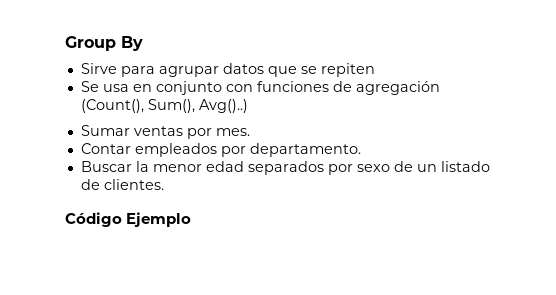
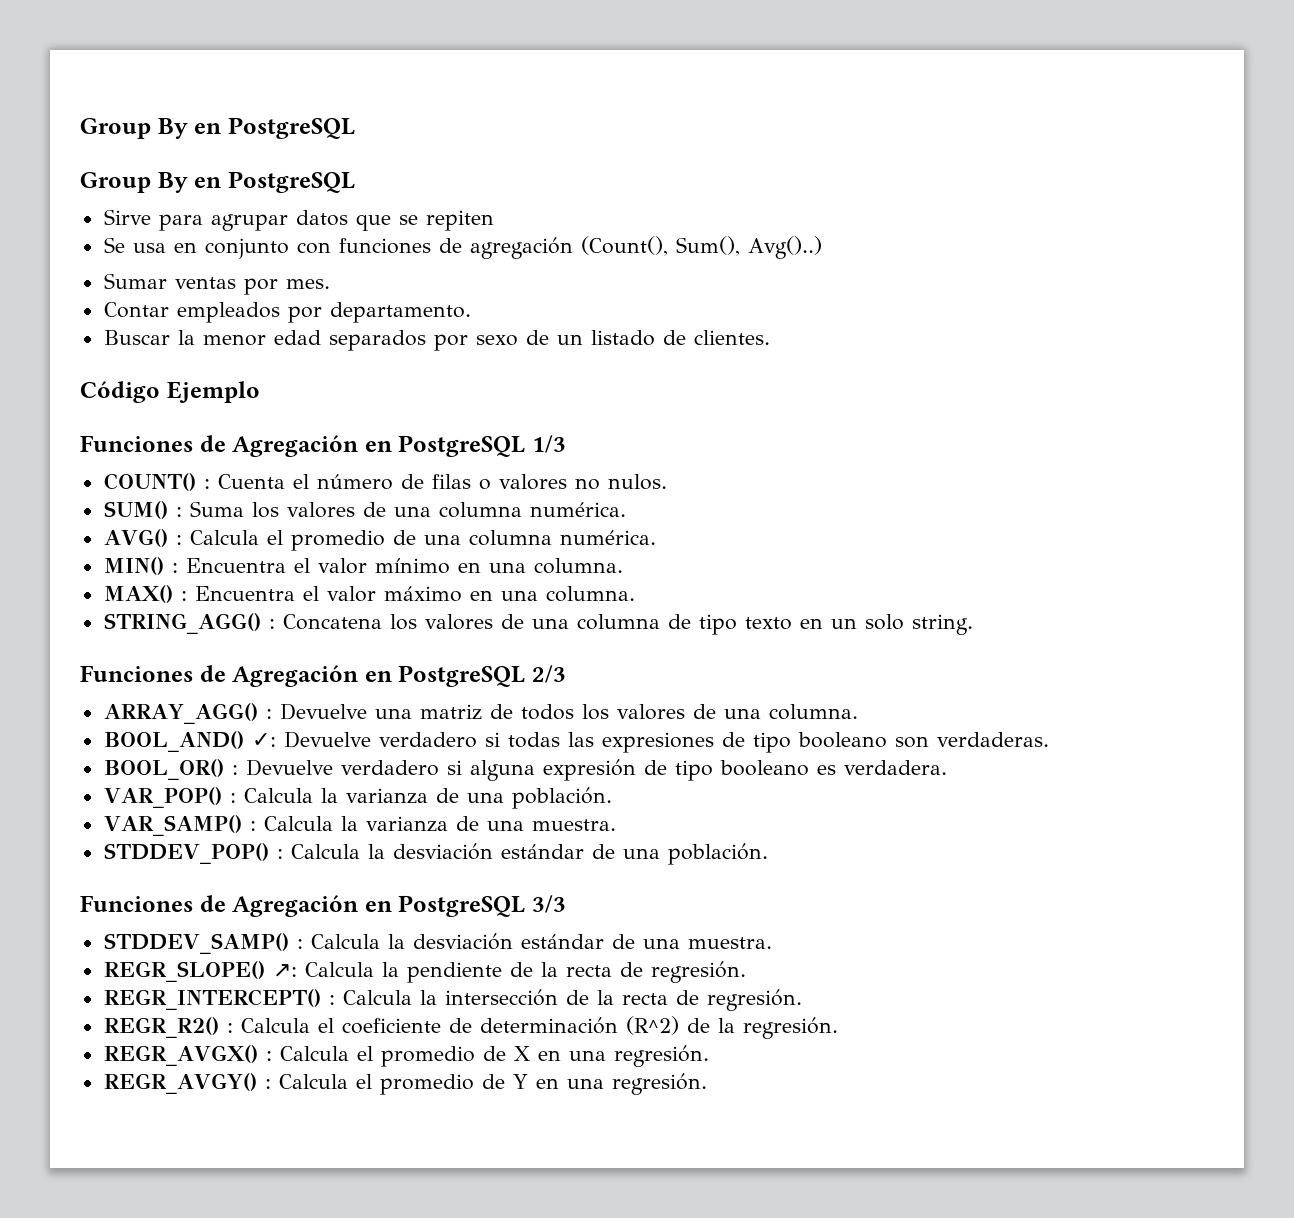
[65,36,143,51] Group By -> [80,117,355,139] [80,171,355,193] Group By en PostgreSQL // Group By en PostgreSQL
(192, 219) none -> [80,435,567,457] [103,473,667,491] [103,501,626,519] [103,529,656,551] [103,557,623,575] [103,585,635,603] [103,613,973,635] [80,665,567,687] [103,703,858,724] [103,731,1049,753] [103,759,947,781] [103,787,612,809] [103,815,616,836] [103,843,768,865] [80,895,567,917] [103,933,772,954] [103,961,746,983] [103,989,802,1011] [103,1016,838,1039] [103,1045,709,1067] [103,1073,707,1095] // Funciones de Agregación en PostgreSQL 1/3 // COUNT() : Cuenta el número de filas o valores no nulos. // SUM() : Suma los valores de una columna numérica. // AVG() : Calcula el promedio de una columna numérica. // MIN() : Encuentra el valor mínimo en una columna. // MAX() : Encuentra el valor máximo en una columna. // STRING_AGG() : Concatena los valores de una columna de tipo texto en un solo string. // Funciones de Agregación en PostgreSQL 2/3 // ARRAY_AGG() : Devuelve una matriz de todos los valores de una columna. // BOOL_AND() ✓: Devuelve verdadero si todas las expresiones de tipo booleano son verdaderas. // BOOL_OR() : Devuelve verdadero si alguna expresión de tipo booleano es verdadera. // VAR_POP() : Calcula la varianza de una población. // VAR_SAMP() : Calcula la varianza de una muestra. // STDDEV_POP() : Calcula la desviación estándar de una población. // Funciones de Agregación en PostgreSQL 3/3 // STDDEV_SAMP() : Calcula la desviación estándar de una muestra. // REGR_SLOPE() ↗: Calcula la pendiente de la recta de regresión. // REGR_INTERCEPT() : Calcula la intersección de la recta de regresión. // REGR_R2() : Calcula el coeficiente de determinación (R^2) de la regresión. // REGR_AVGX() : Calcula el promedio de X en una regresión. // REGR_AVGY() : Calcula el promedio de Y en una regresión.

